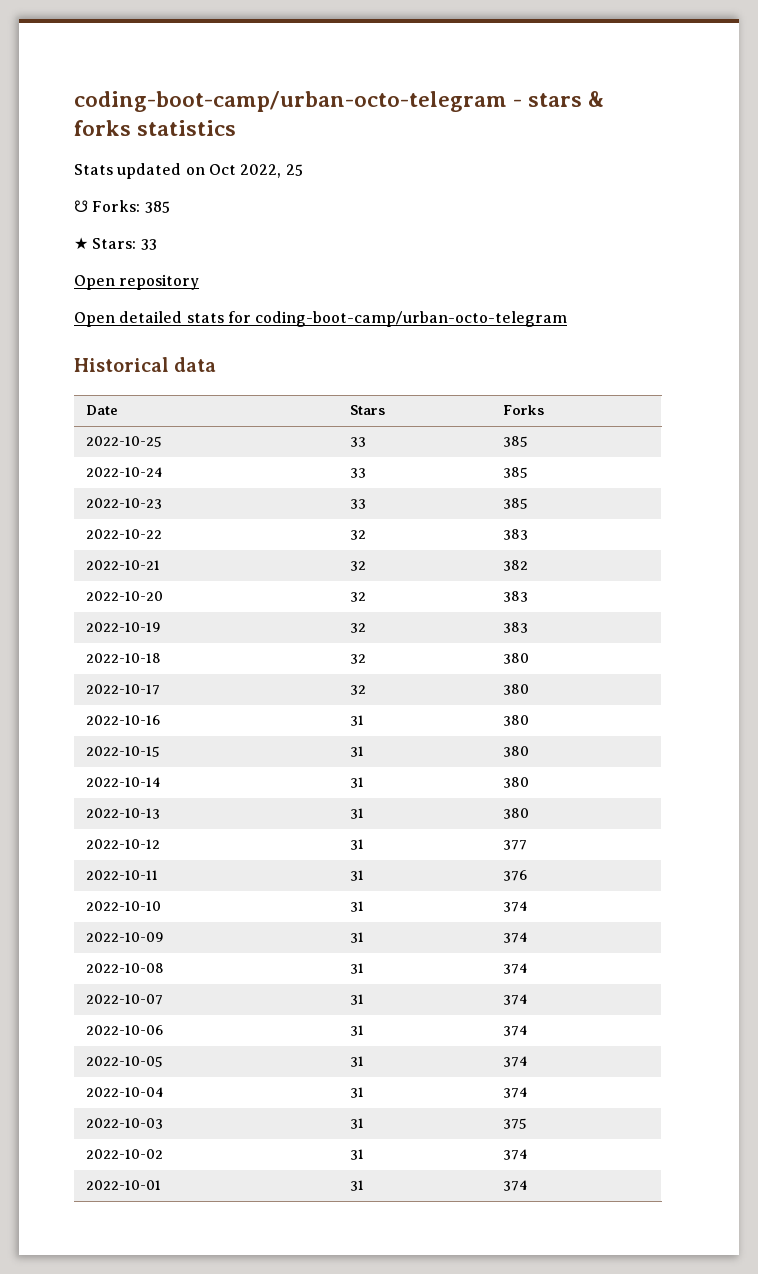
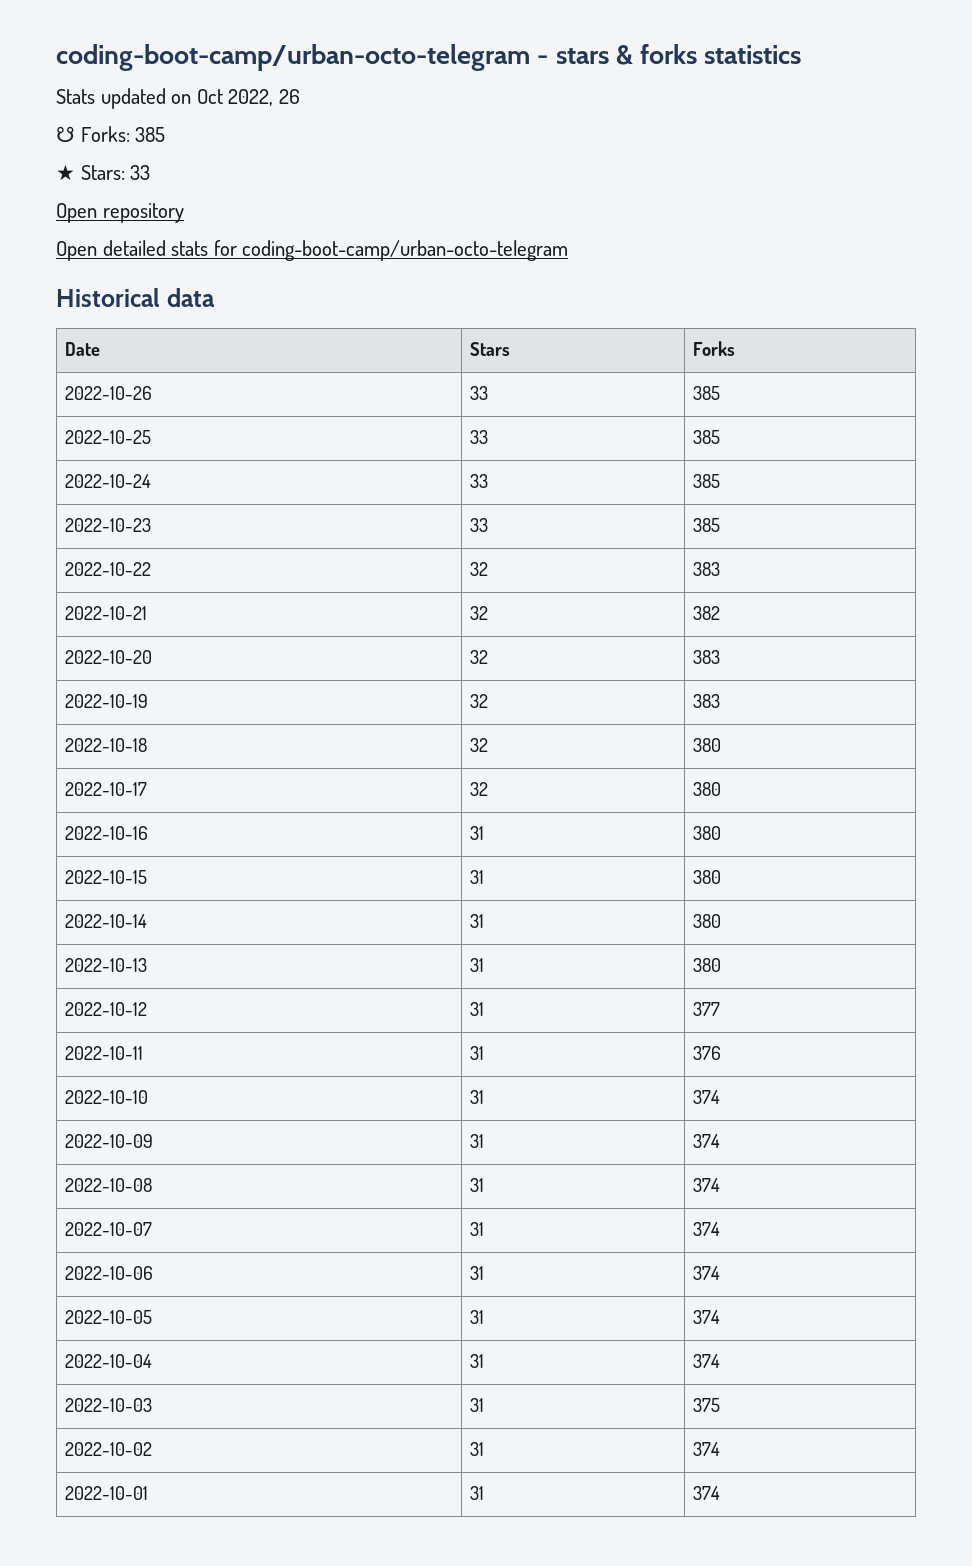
[285,164,303,176] 25 -> [278,89,300,104] 26
(544, 410) none -> [64,386,152,400] [469,386,488,400] [692,386,720,400] // 2022-10-26 | 33 | 385

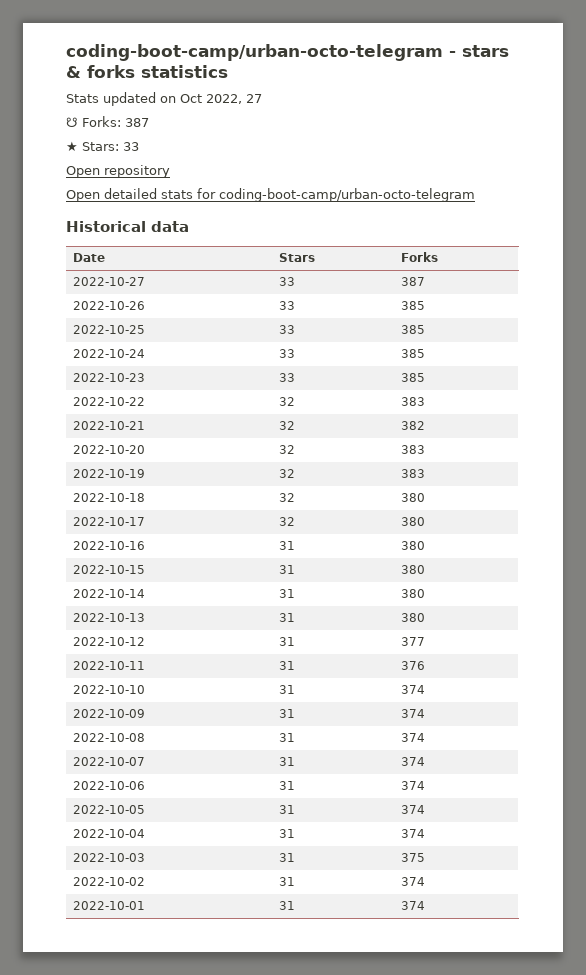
[278,89,300,104] 26 -> [246,94,262,103] 27
[135,127,166,142] 385 -> [125,118,149,127] 387
(735, 348) none -> [73,277,146,286] [279,277,296,286] [401,277,426,286] // 2022-10-27 | 33 | 387

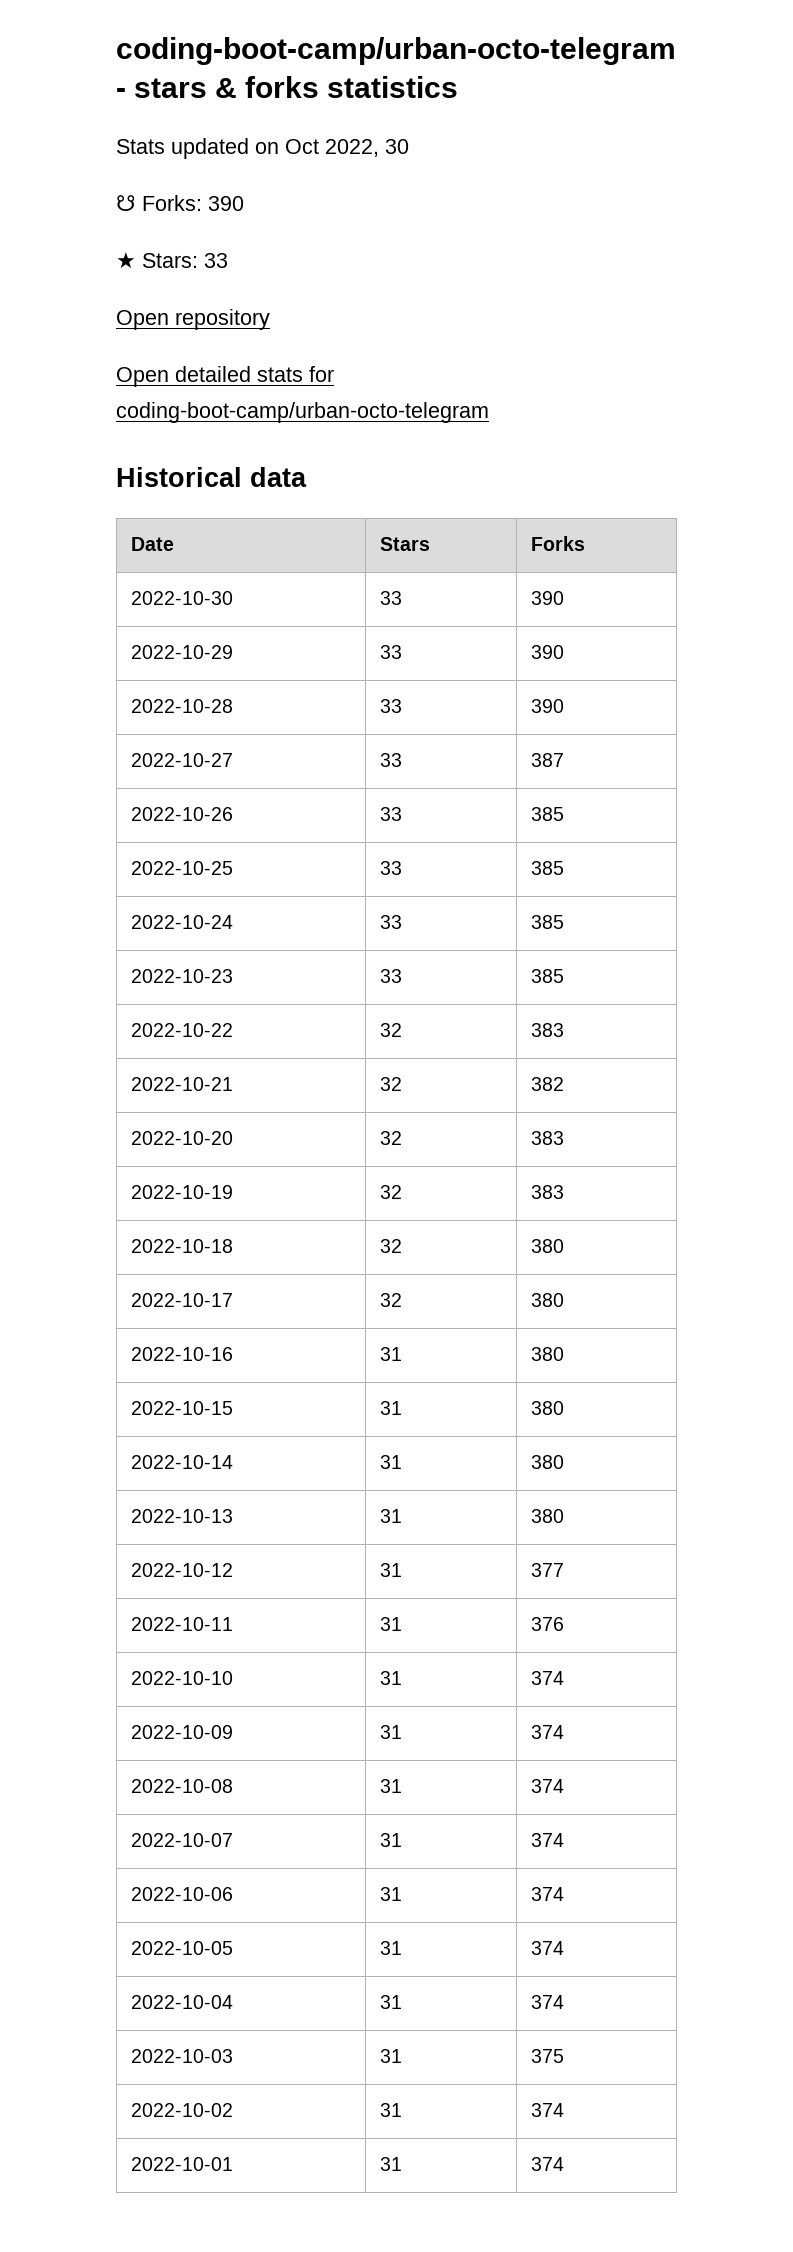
[246,94,262,103] 27 -> [385,139,409,154] 30
[125,118,149,127] 387 -> [208,196,244,211] 390
(439, 257) none -> [130,591,233,605] [379,591,402,605] [530,591,564,605] [130,645,233,659] [379,645,402,659] [530,645,564,659] [130,699,233,713] [379,699,402,713] [530,699,564,713] // 2022-10-30 | 33 | 390 // 2022-10-29 | 33 | 390 // 2022-10-28 | 33 | 390

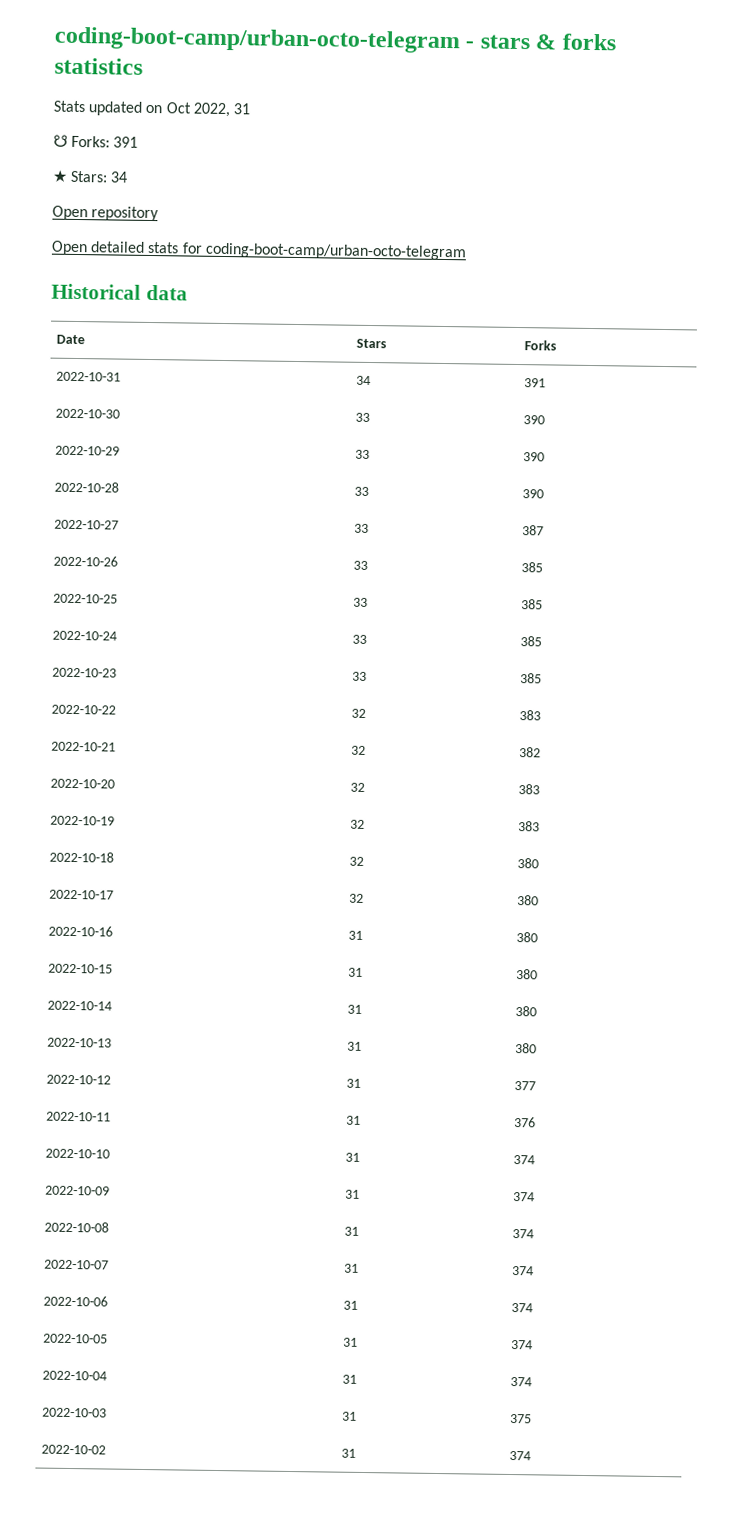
[385,139,409,154] 30 -> [232,103,250,115] 31
[208,196,244,211] 390 -> [113,136,139,148] 391
[204,253,228,268] 33 -> [110,171,129,183] 34
(585, 543) none -> [56,371,122,382] [356,375,372,386] [524,378,547,388] // 2022-10-31 | 34 | 391
[130,2157,233,2171] [379,2157,402,2171] [530,2157,564,2171] // 2022-10-01 | 31 | 374 -> (532, 1455) none

